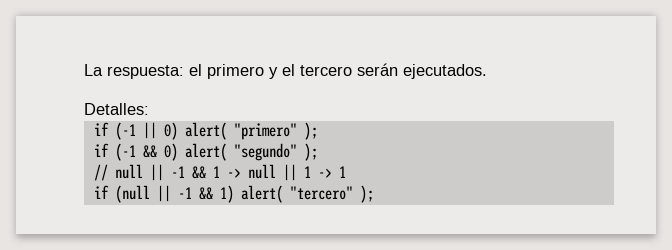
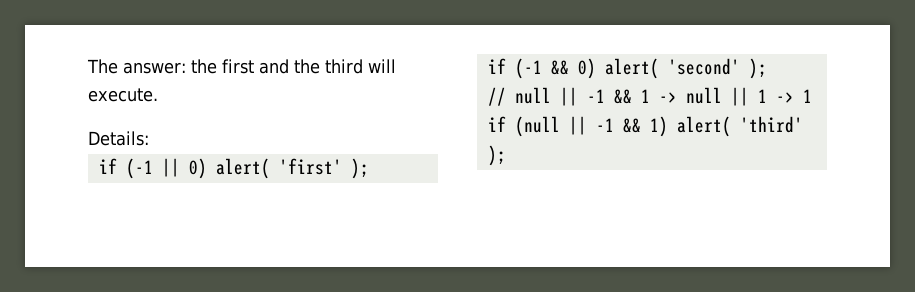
[84,63,487,79] [84,103,149,115] La respuesta: el primero y el tercero serán ejecutados. // Detalles: -> [87,59,396,74] [88,88,158,102] [88,131,149,146] The answer: the first and the third will execute. // Details:
[233,123,297,140] "primero" -> [278,158,342,175] 'first'
[233,143,297,161] "segundo" -> [667,58,740,75] 'second'
[289,186,353,200] "tercero" -> [739,116,803,133] 'third'

